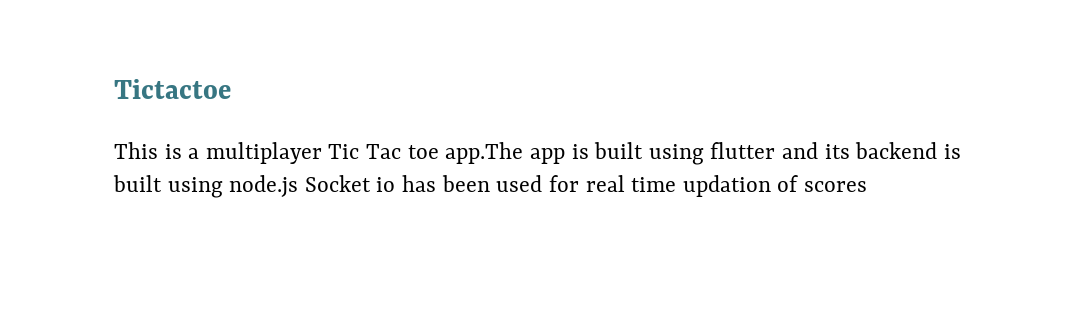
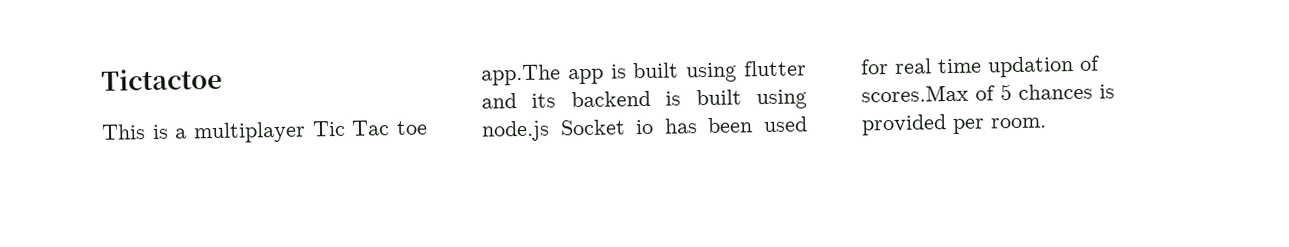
[803,181,867,192] scores -> [861,83,1115,103] [861,114,1047,136] scores.Max of 5 chances is provided per room.

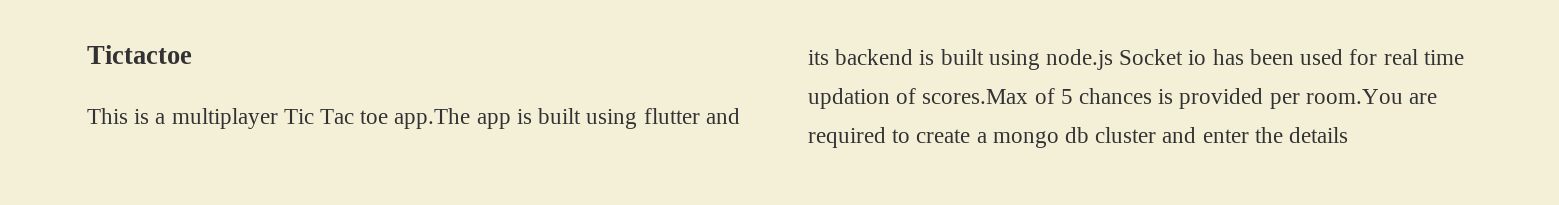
[990,117,1047,129] room. -> [1305,89,1438,104] [808,127,1349,148] room.You are required to create a mongo db cluster and enter the details

